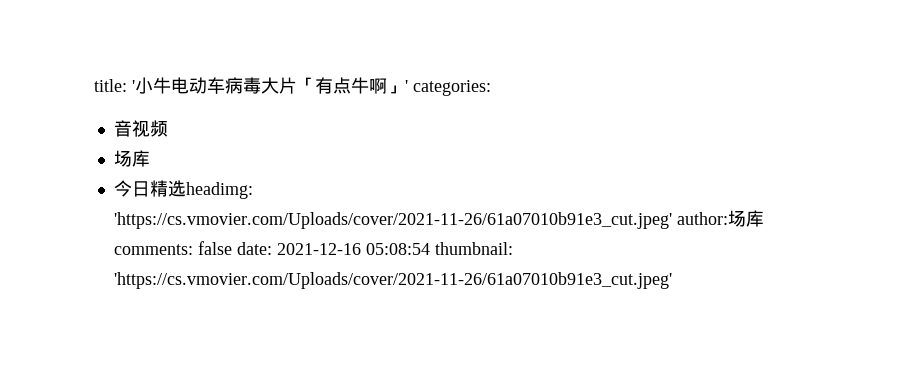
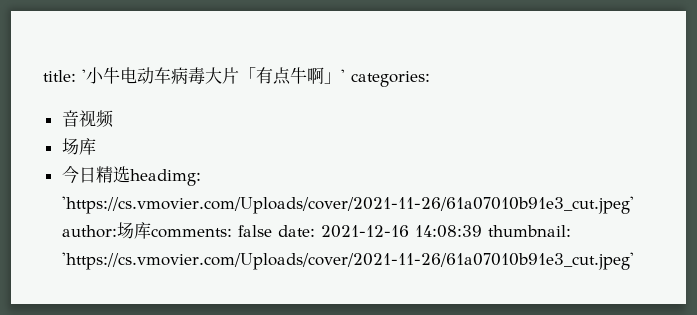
[365,243,430,255] 05:08:54 -> [414,225,482,238] 14:08:39

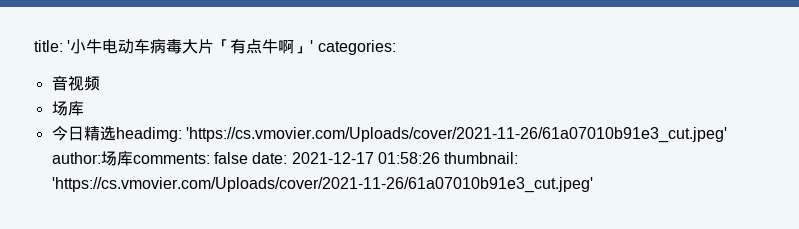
[320,225,482,238] 2021-12-16 14:08:39 -> [291,152,440,164] 2021-12-17 01:58:26

